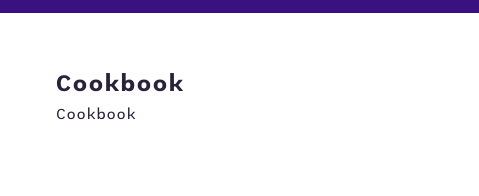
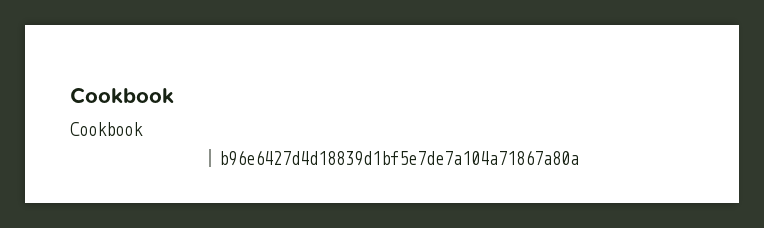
(136, 113) none -> [218,150,579,166] // b96e6427d4d18839d1bf5e7de7a104a71867a80a

